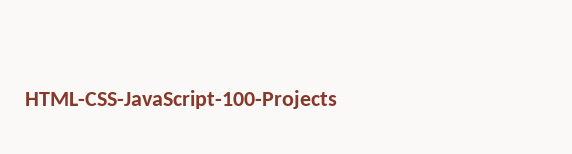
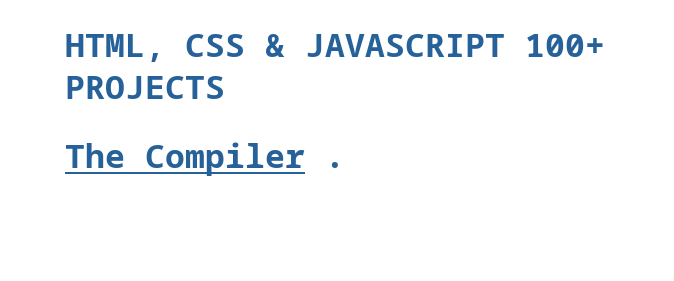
[25,90,337,109] HTML-CSS-JavaScript-100-Projects -> [65,34,605,62] [65,76,225,99] [65,142,345,176] HTML, CSS & JAVASCRIPT 100+ PROJECTS // The Compiler .

